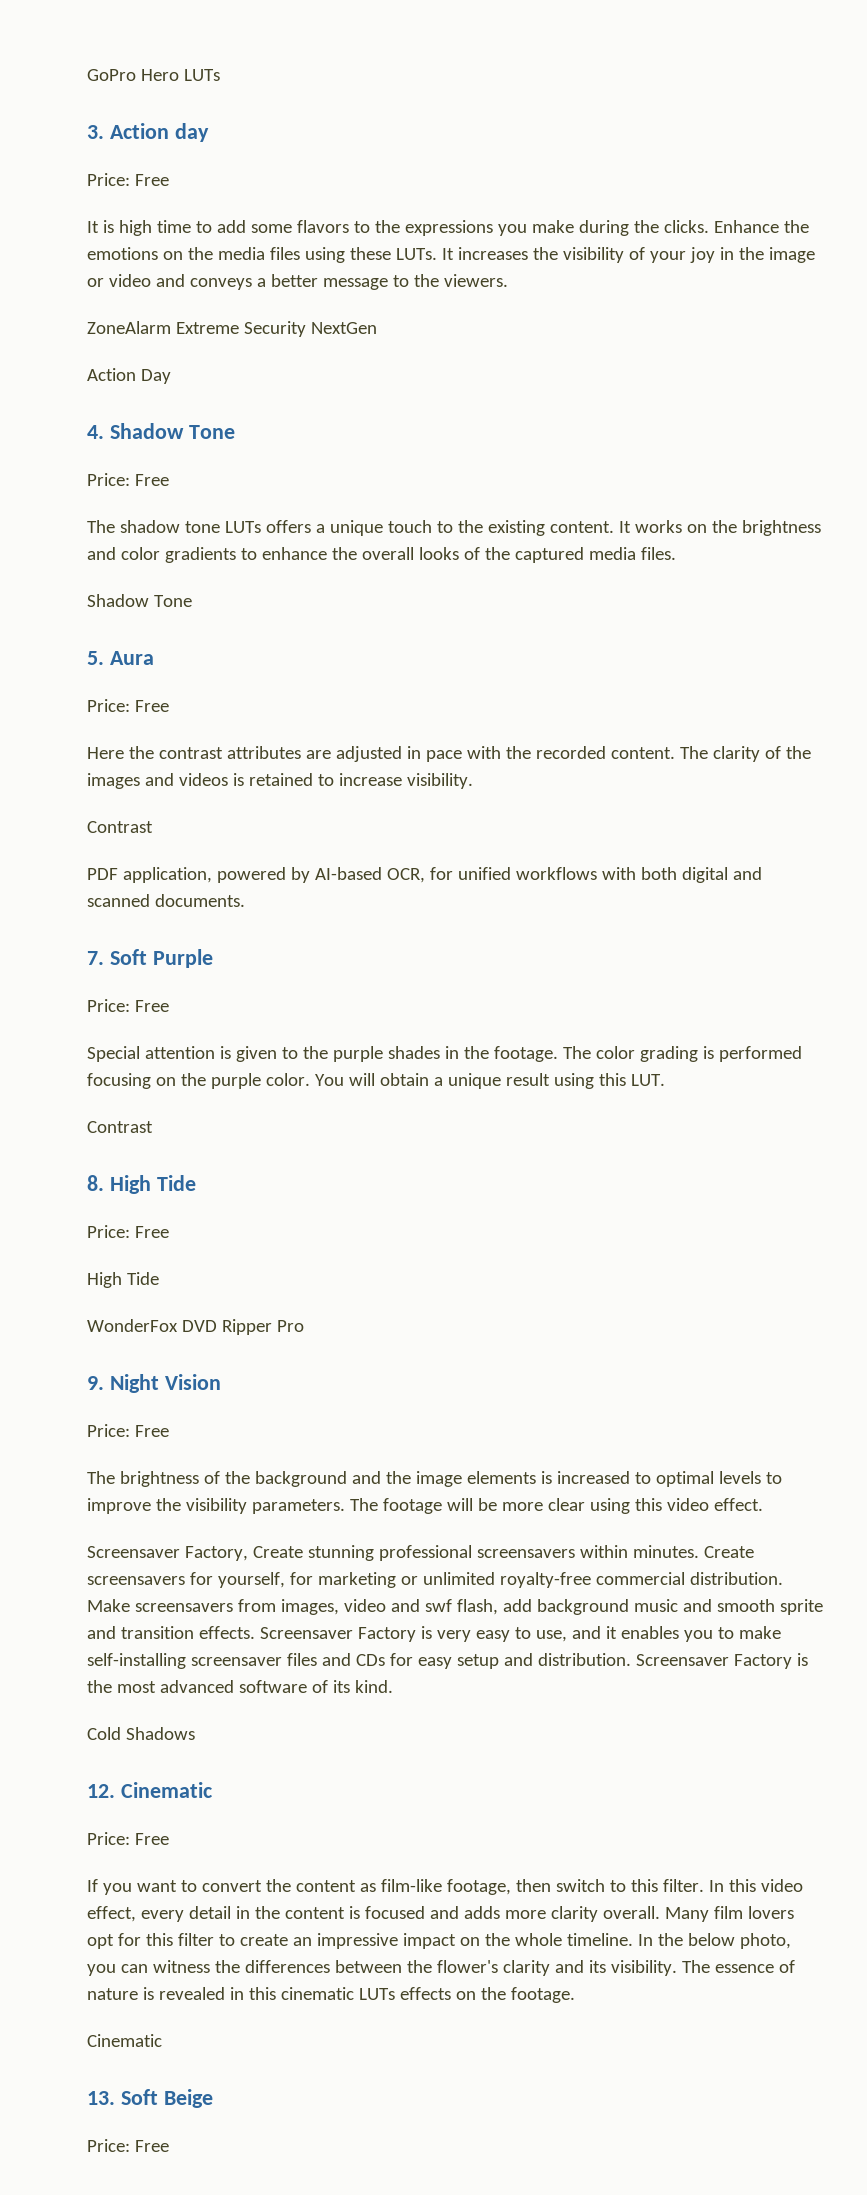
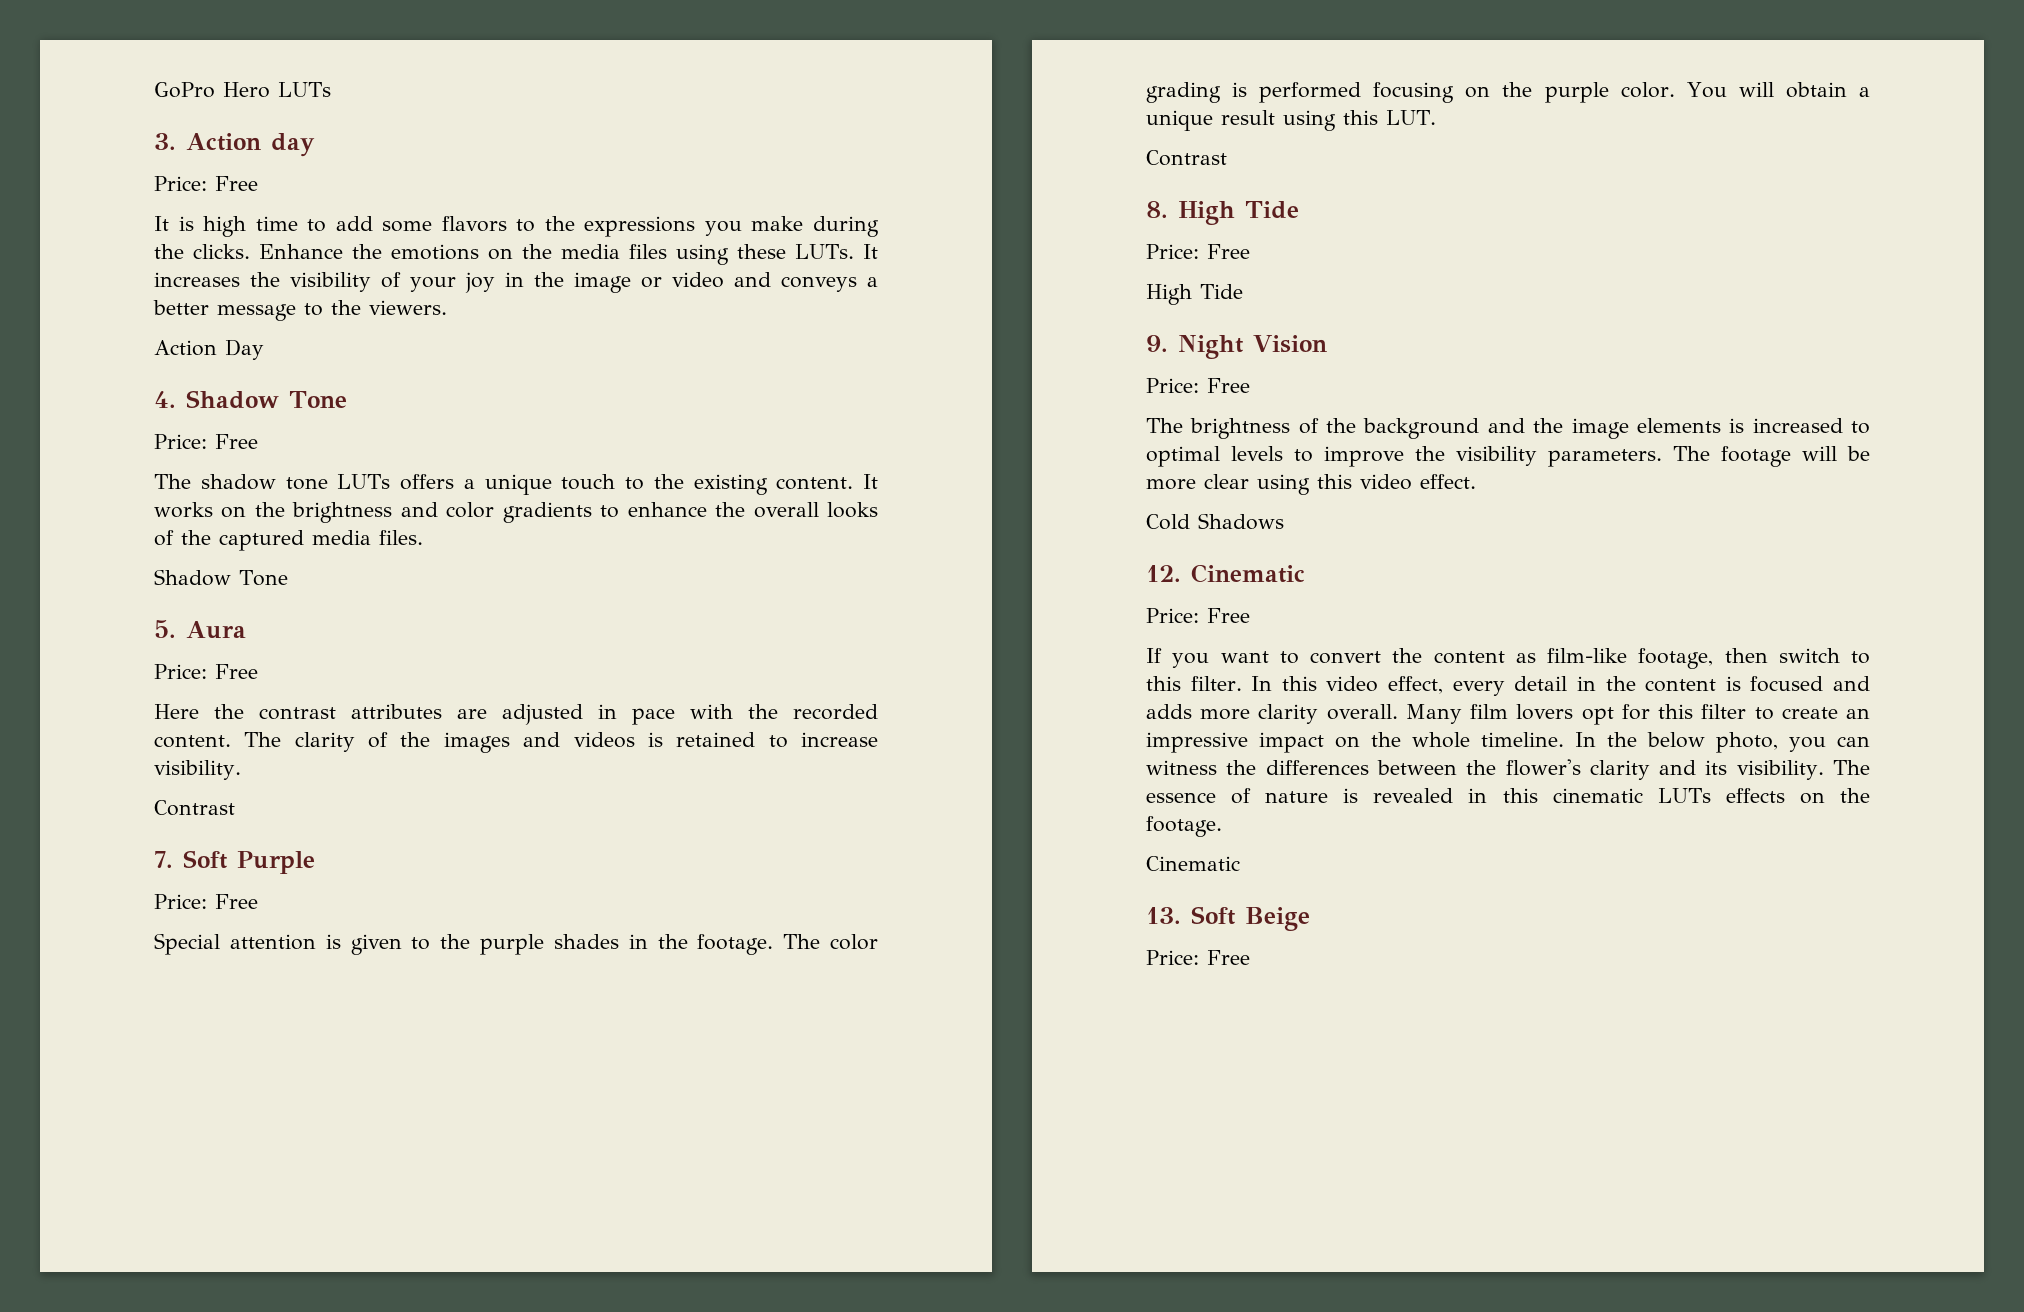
[87,321,377,337] // ZoneAlarm Extreme Security NextGen -> (447, 307) none
[87,867,762,883] [87,894,245,907] // PDF application, powered by AI-based OCR, for unified workflows with both digital and scanned documents. -> (235, 808) none
[87,1319,304,1335] // WonderFox DVD Ripper Pro -> (1243, 291) none
[87,1545,754,1561] [87,1572,783,1588] [87,1599,823,1615] [87,1626,781,1642] [87,1653,808,1669] [87,1680,393,1693] // Screensaver Factory, Create stunning professional screensavers within minutes. Create screensavers for yourself, for marketing or unlimited royalty-free commercial distribution. Make screensavers from images, video and swf flash, add background music and smooth sprite and transition effects. Screensaver Factory is very easy to use, and it enables you to make self-installing screensaver files and CDs for easy setup and distribution. Screensaver Factory is the most advanced software of its kind. -> (1476, 481) none

